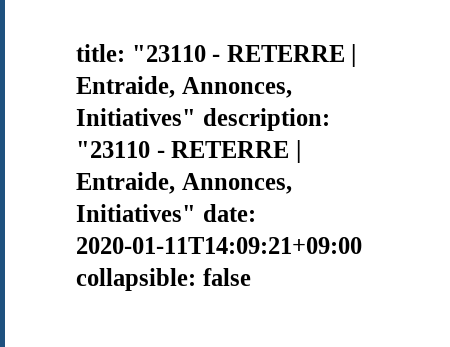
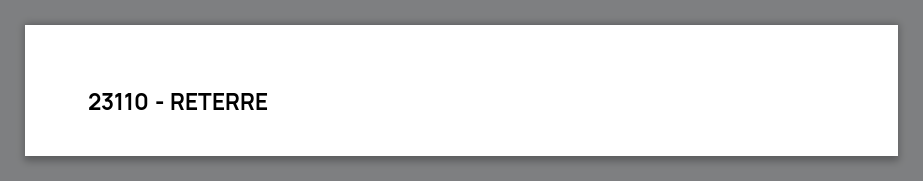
[76,44,357,67] [76,76,292,98] [76,108,330,131] [76,140,301,163] [76,172,292,194] [76,204,256,222] [76,237,362,254] [76,268,251,291] title: "23110 - RETERRE | Entraide, Annonces, Initiatives" description: "23110 - RETERRE | Entraide, Annonces, Initiatives" date: 2020-01-11T14:09:21+09:00 collapsible: false -> [88,93,269,110] 23110 - RETERRE

